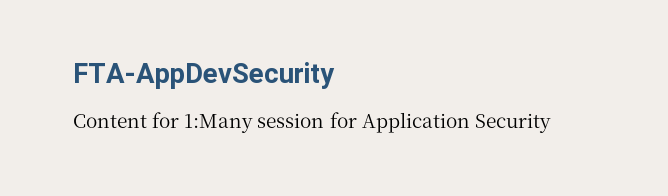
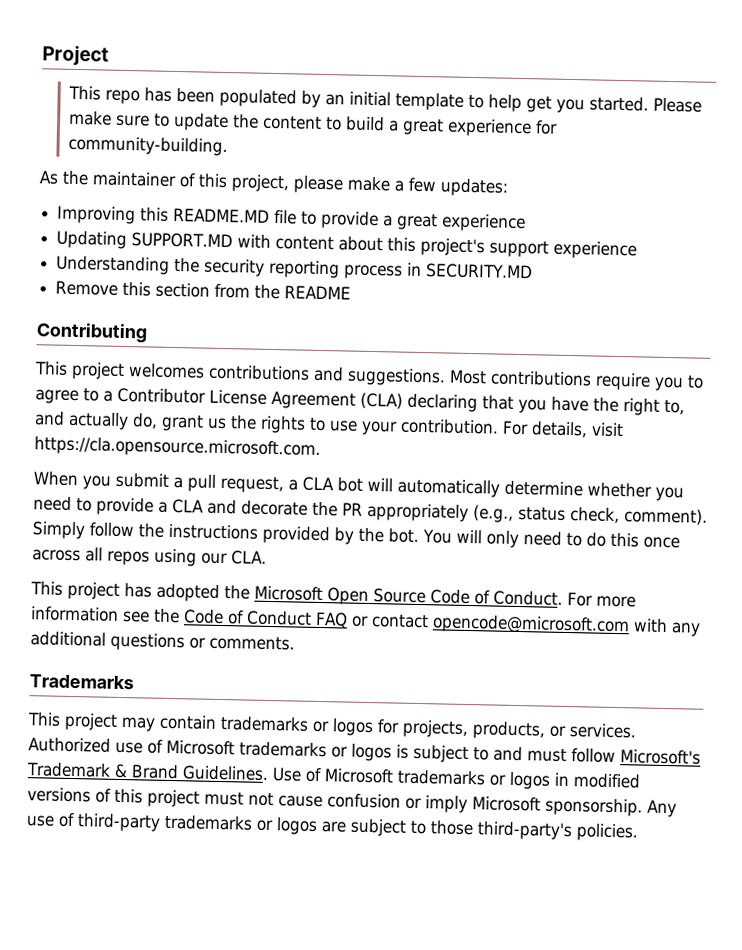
[73,62,335,89] [73,112,551,133] FTA-AppDevSecurity // Content for 1:Many session for Application Security -> [42,45,109,66] [67,85,702,114] [68,110,558,138] [67,135,228,157] [39,170,509,197] [57,205,527,233] [56,230,638,260] [56,255,534,280] [55,280,352,300] [36,322,148,343] [34,361,704,392] [35,387,685,416] [34,411,624,438] [34,436,321,459] [33,471,684,502] [33,496,708,526] [32,521,680,549] [32,547,267,567] [30,581,636,608] [30,606,701,637] [30,631,295,652] [29,674,134,690] [27,712,637,740] [28,737,701,765] [26,762,640,790] [27,787,677,818] [26,812,638,842] Project // This repo has been populated by an initial template to help get you started. Please make sure to update the content to build a great experience for community-building. // As the maintainer of this project, please make a few updates: // Improving this README.MD file to provide a great experience // Updating SUPPORT.MD with content about this project's support experience // Understanding the security reporting process in SECURITY.MD // Remove this section from the README // Contributing // This project welcomes contributions and suggestions. Most contributions require you to agree to a Contributor License Agreement (CLA) declaring that you have the right to, and actually do, grant us the rights to use your contribution. For details, visit https://cla.opensource.microsoft.com. // When you submit a pull request, a CLA bot will automatically determine whether you need to provide a CLA and decorate the PR appropriately (e.g., status check, comment). Simply follow the instructions provided by the bot. You will only need to do this once across all repos using our CLA. // This project has adopted the Microsoft Open Source Code of Conduct. For more information see the Code of Conduct FAQ or contact opencode@microsoft.com with any additional questions or comments. // Trademarks // This project may contain trademarks or logos for projects, products, or services. Authorized use of Microsoft trademarks or logos is subject to and must follow Microsoft's Trademark & Brand Guidelines. Use of Microsoft trademarks or logos in modified versions of this project must not cause confusion or imply Microsoft sponsorship. Any use of third-party trademarks or logos are subject to those third-party's policies.

